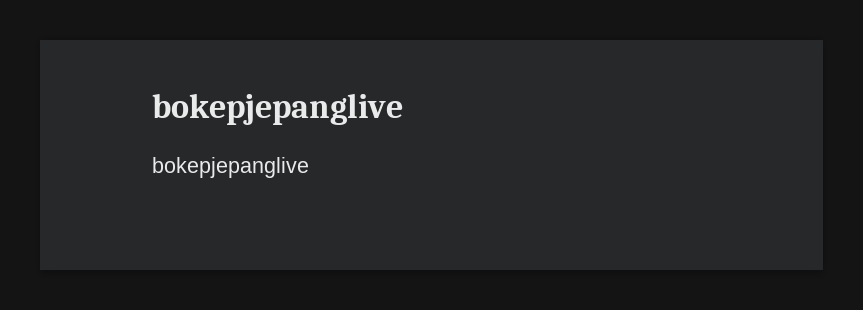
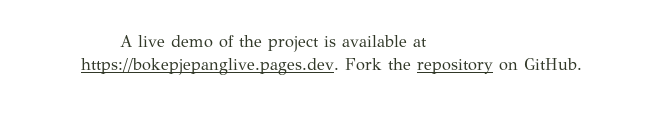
[152,93,403,125] [152,157,309,178] bokepjepanglive // bokepjepanglive -> [120,35,428,52] [81,58,582,75] A live demo of the project is available at https://bokepjepanglive.pages.dev. Fork the repository on GitHub.

